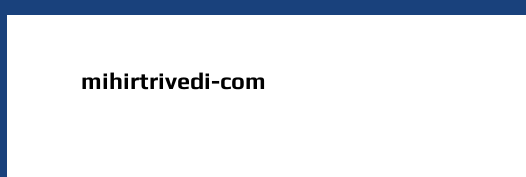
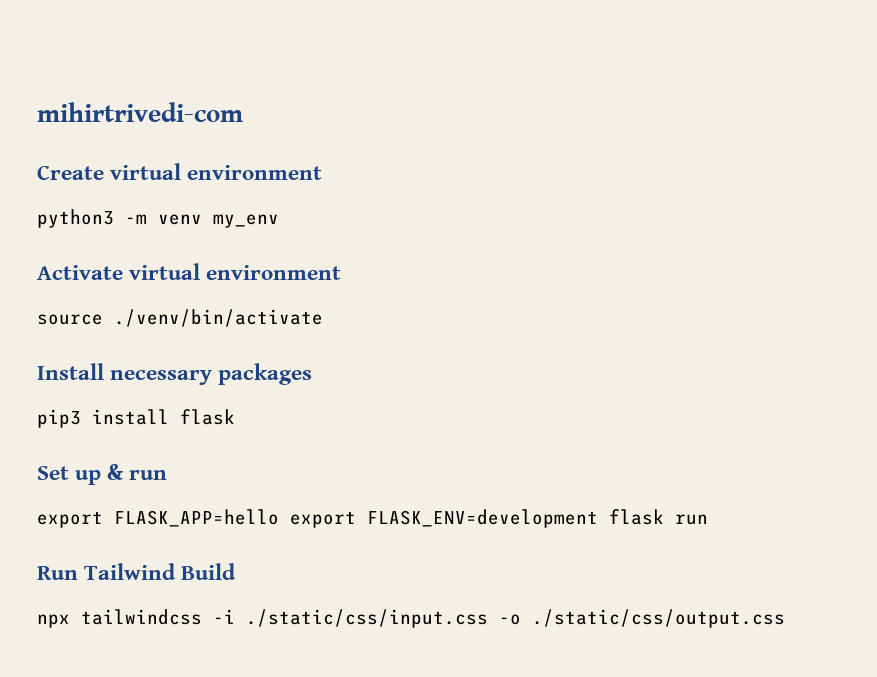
(266, 81) none -> [37,163,323,180] [37,209,279,228] [37,263,342,280] [37,309,323,327] [37,363,313,385] [37,409,235,428] [37,464,168,485] [37,509,708,528] [37,563,237,580] [37,609,785,628] // Create virtual environment // python3 -m venv my_env // Activate virtual environment // source ./venv/bin/activate // Install necessary packages // pip3 install flask // Set up & run // export FLASK_APP=hello export FLASK_ENV=development flask run // Run Tailwind Build // npx tailwindcss -i ./static/css/input.css -o ./static/css/output.css

